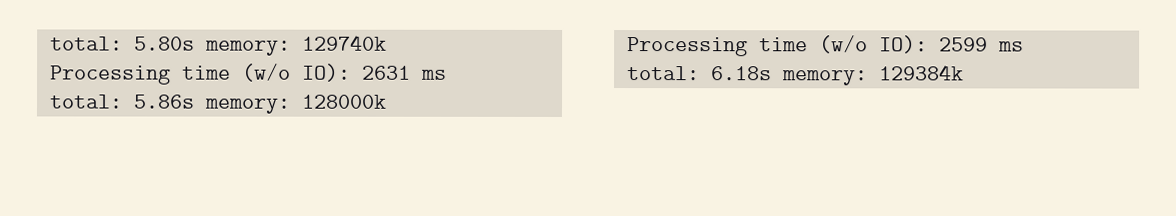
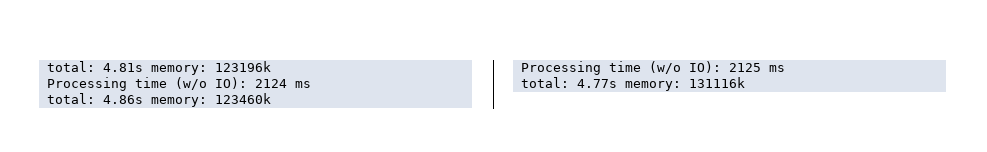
[49,34,387,56] [49,63,447,85] [48,94,387,114] [626,35,1024,57] [626,64,964,86] total: 5.80s memory: 129740k // Processing time (w/o IO): 2631 ms // total: 5.86s memory: 128000k // Processing time (w/o IO): 2599 ms // total: 6.18s memory: 129384k -> [47,61,272,75] [47,77,312,91] [47,93,272,107] [521,61,786,75] [521,77,746,91] total: 4.81s memory: 123196k // Processing time (w/o IO): 2124 ms // total: 4.86s memory: 123460k // Processing time (w/o IO): 2125 ms // total: 4.77s memory: 131116k

